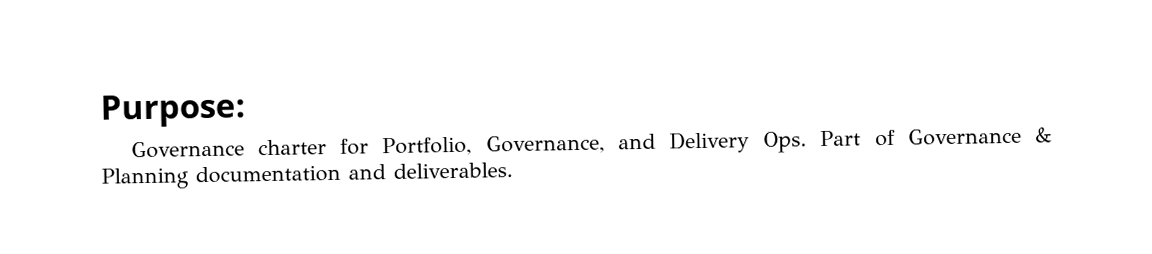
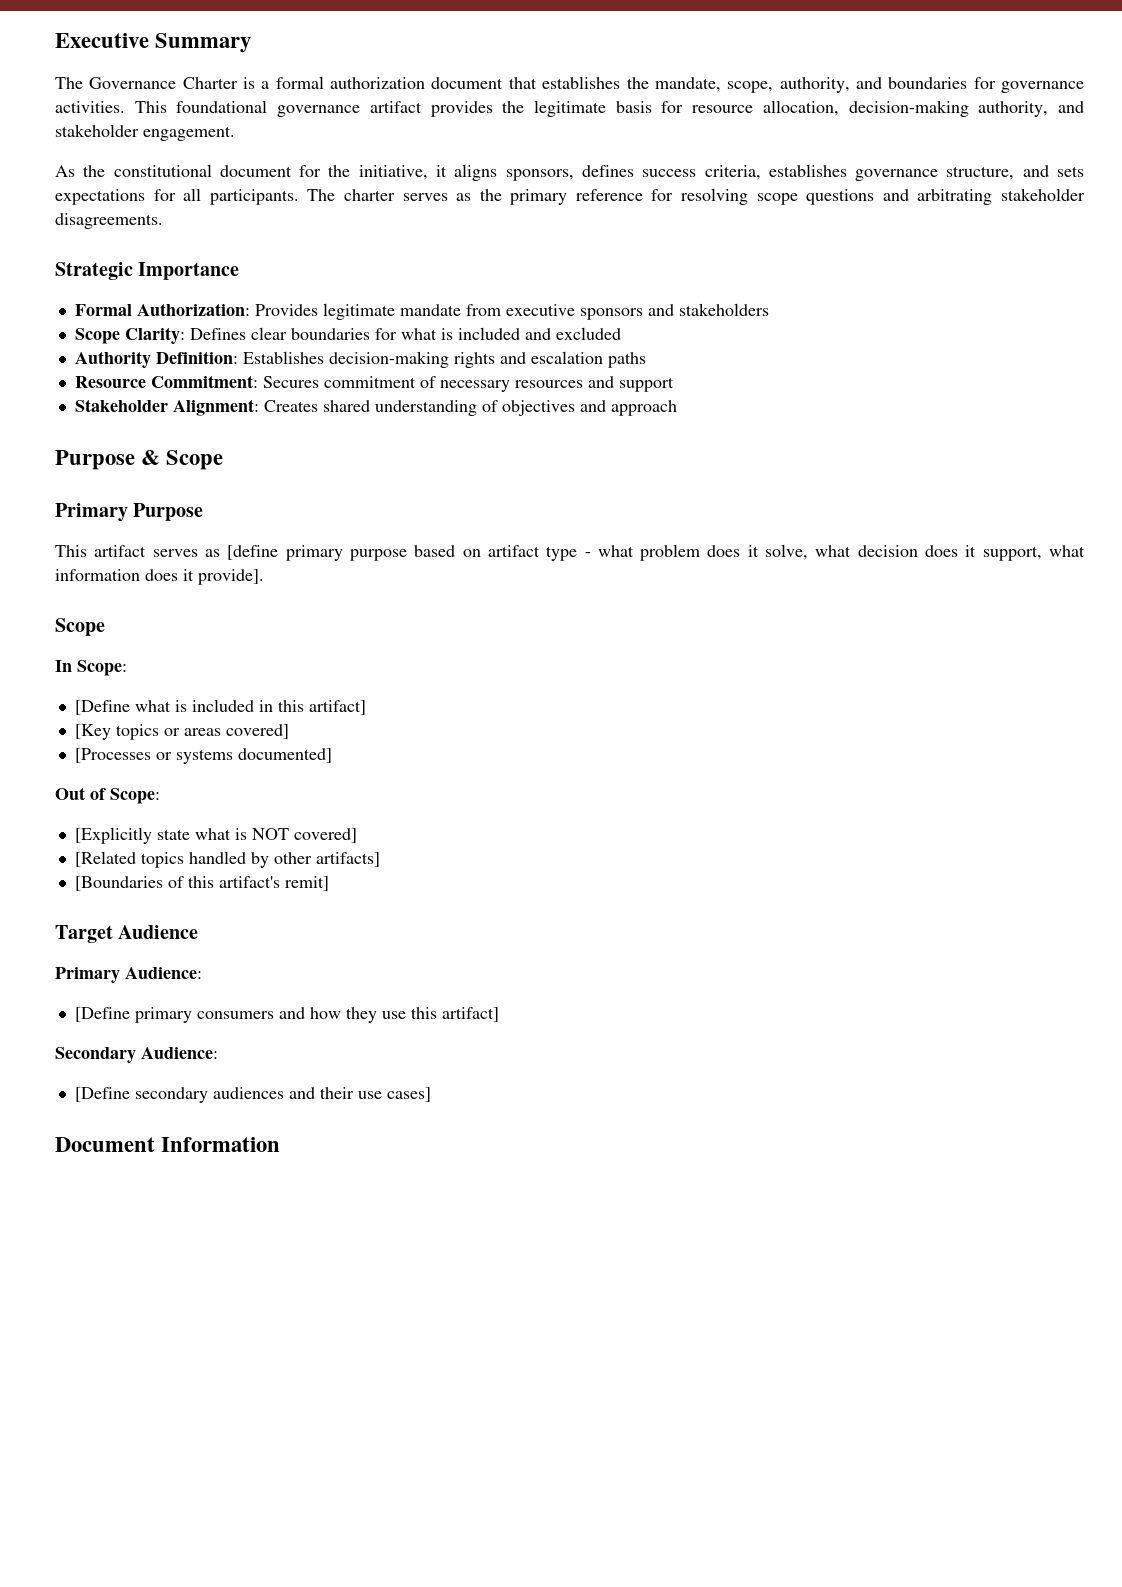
[100,93,245,128] [130,127,1053,159] [101,162,513,190] Purpose: // Governance charter for Portfolio, Governance, and Delivery Ops. Part of Governance & Planning documentation and deliverables. -> [55,33,252,53] [55,76,1085,93] [55,100,1084,117] [55,124,235,141] [55,164,1084,181] [55,188,1086,205] [55,213,163,229] [55,262,240,280] [74,303,769,320] [74,327,621,344] [74,351,646,368] [74,375,674,392] [74,399,677,416] [55,450,224,470] [55,503,204,522] [55,544,1086,561] [55,569,264,585] [55,618,105,636] [55,660,127,676] [74,699,366,715] [74,724,289,740] [74,748,332,764] [55,787,160,804] [74,827,357,844] [74,851,380,868] [74,876,329,891] [55,925,199,943] [55,967,202,983] [74,1007,499,1023] [55,1047,218,1063] [74,1087,431,1103] [55,1137,281,1152] Executive Summary // The Governance Charter is a formal authorization document that establishes the mandate, scope, authority, and boundaries for governance activities. This foundational governance artifact provides the legitimate basis for resource allocation, decision-making authority, and stakeholder engagement. // As the constitutional document for the initiative, it aligns sponsors, defines success criteria, establishes governance structure, and sets expectations for all participants. The charter serves as the primary reference for resolving scope questions and arbitrating stakeholder disagreements. // Strategic Importance // Formal Authorization: Provides legitimate mandate from executive sponsors and stakeholders // Scope Clarity: Defines clear boundaries for what is included and excluded // Authority Definition: Establishes decision-making rights and escalation paths // Resource Commitment: Secures commitment of necessary resources and support // Stakeholder Alignment: Creates shared understanding of objectives and approach // Purpose & Scope // Primary Purpose // This artifact serves as [define primary purpose based on artifact type - what problem does it solve, what decision does it support, what information does it provide]. // Scope // In Scope: // [Define what is included in this artifact] // [Key topics or areas covered] // [Processes or systems documented] // Out of Scope: // [Explicitly state what is NOT covered] // [Related topics handled by other artifacts] // [Boundaries of this artifact's remit] // Target Audience // Primary Audience: // [Define primary consumers and how they use this artifact] // Secondary Audience: // [Define secondary audiences and their use cases] // Document Information

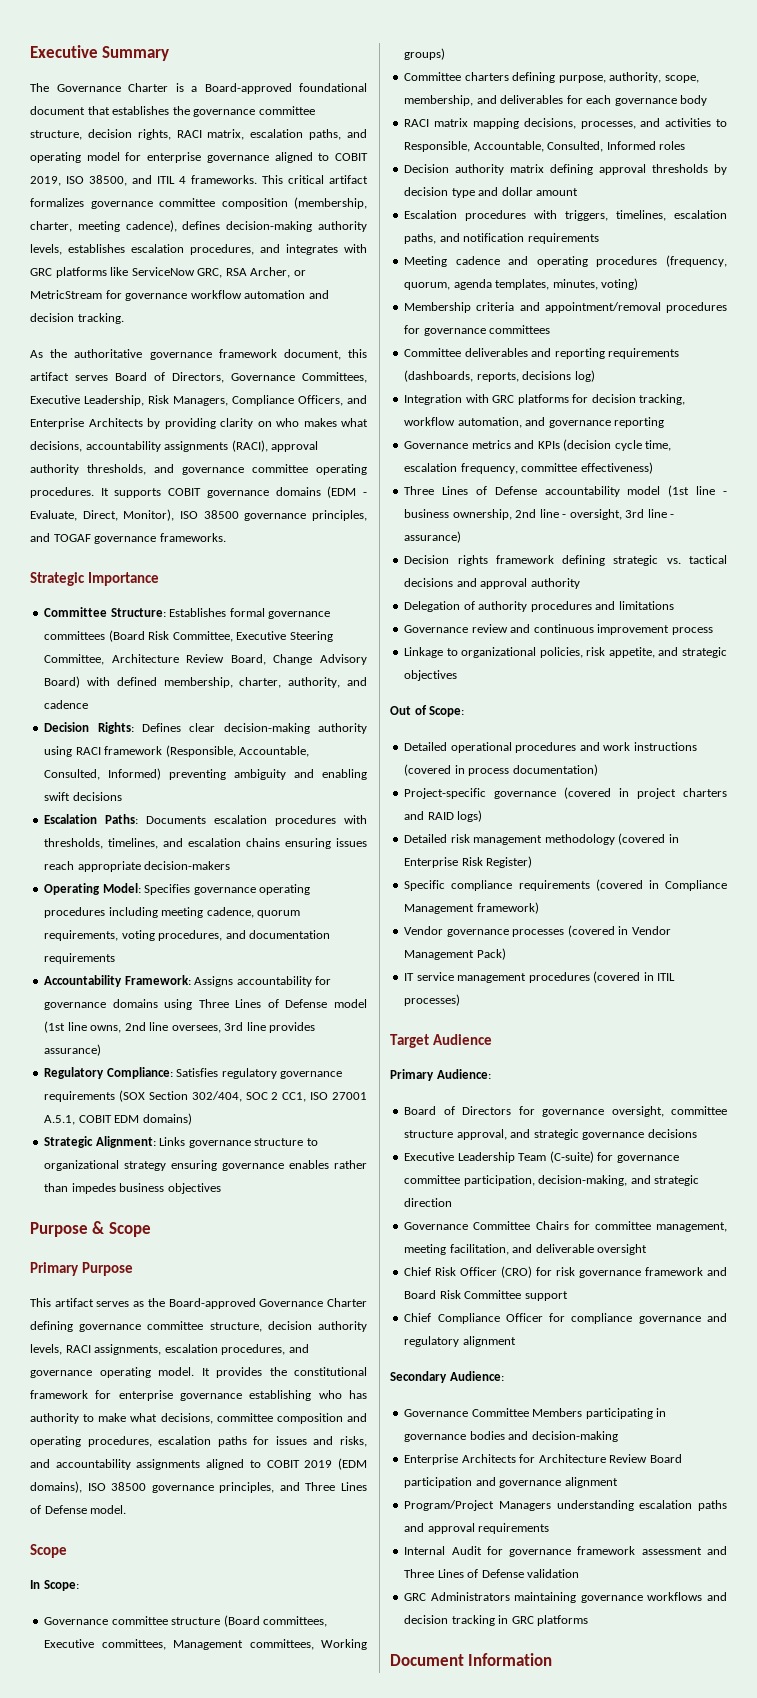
[275,76,426,89] formal authorization -> [204,83,367,94] Board-approved foundational
[654,77,1085,93] [55,100,1084,117] [55,124,235,141] [55,164,1084,181] [55,188,1086,205] [55,213,163,229] [55,262,240,280] [74,303,769,320] [74,327,621,344] [74,351,646,368] [74,375,674,392] [74,399,677,416] mandate, scope, authority, and boundaries for governance activities. This foundational governance artifact provides the legitimate basis for resource allocation, decision-making authority, and stakeholder engagement. // As the constitutional document for the initiative, it aligns sponsors, defines success criteria, establishes governance structure, and sets expectations for all participants. The charter serves as the primary reference for resolving scope questions and arbitrating stakeholder disagreements. // Strategic Importance // Formal Authorization: Provides legitimate mandate from executive sponsors and stakeholders // Scope Clarity: Defines clear boundaries for what is included and excluded // Authority Definition: Establishes decision-making rights and escalation paths // Resource Commitment: Secures commitment of necessary resources and support // Stakeholder Alignment: Creates shared understanding of objectives and approach -> [193,106,315,117] [30,129,367,140] [30,152,369,163] [30,175,368,186] [30,197,367,209] [30,220,368,232] [30,244,367,255] [30,267,306,278] [30,290,329,301] [30,313,124,324] [30,349,367,360] [30,372,367,383] [30,395,367,406] [30,418,368,429] [30,440,319,452] [30,464,367,475] [30,486,368,498] [30,509,367,521] [30,533,226,544] [30,572,159,586] [44,607,331,619] [44,630,333,642] [44,654,367,665] [44,676,367,688] [44,700,89,709] [44,722,367,734] [44,745,310,757] [44,768,367,780] [44,792,122,801] [44,814,367,826] [44,838,367,849] [44,861,231,872] [44,883,311,895] [44,907,301,918] [44,930,331,941] [44,953,116,964] [44,975,332,987] [44,999,368,1010] [44,1021,316,1033] [44,1044,102,1056] [44,1067,343,1079] [44,1090,367,1102] [44,1113,192,1125] [44,1136,318,1148] [44,1160,367,1171] [44,1183,221,1194] governance committee structure, decision rights, RACI matrix, escalation paths, and operating model for enterprise governance aligned to COBIT 2019, ISO 38500, and ITIL 4 frameworks. This critical artifact formalizes governance committee composition (membership, charter, meeting cadence), defines decision-making authority levels, establishes escalation procedures, and integrates with GRC platforms like ServiceNow GRC, RSA Archer, or MetricStream for governance workflow automation and decision tracking. // As the authoritative governance framework document, this artifact serves Board of Directors, Governance Committees, Executive Leadership, Risk Managers, Compliance Officers, and Enterprise Architects by providing clarity on who makes what decisions, accountability assignments (RACI), approval authority thresholds, and governance committee operating procedures. It supports COBIT governance domains (EDM - Evaluate, Direct, Monitor), ISO 38500 governance principles, and TOGAF governance frameworks. // Strategic Importance // Committee Structure: Establishes formal governance committees (Board Risk Committee, Executive Steering Committee, Architecture Review Board, Change Advisory Board) with defined membership, charter, authority, and cadence // Decision Rights: Defines clear decision-making authority using RACI framework (Responsible, Accountable, Consulted, Informed) preventing ambiguity and enabling swift decisions // Escalation Paths: Documents escalation procedures with thresholds, timelines, and escalation chains ensuring issues reach appropriate decision-makers // Operating Model: Specifies governance operating procedures including meeting cadence, quorum requirements, voting procedures, and documentation requirements // Accountability Framework: Assigns accountability for governance domains using Three Lines of Defense model (1st line owns, 2nd line oversees, 3rd line provides assurance) // Regulatory Compliance: Satisfies regulatory governance requirements (SOX Section 302/404, SOC 2 CC1, ISO 27001 A.5.1, COBIT EDM domains) // Strategic Alignment: Links governance structure to organizational strategy ensuring governance enables rather than impedes business objectives
[227,544,1086,561] [55,569,264,585] [55,618,105,636] [55,660,127,676] [74,699,366,715] [74,724,289,740] [74,748,332,764] [55,787,160,804] [74,827,357,844] [74,851,380,868] [74,876,329,891] [55,925,199,943] [55,967,202,983] [74,1007,499,1023] [55,1047,218,1063] [74,1087,431,1103] [define primary purpose based on artifact type - what problem does it solve, what decision does it support, what information does it provide]. // Scope // In Scope: // [Define what is included in this artifact] // [Key topics or areas covered] // [Processes or systems documented] // Out of Scope: // [Explicitly state what is NOT covered] // [Related topics handled by other artifacts] // [Boundaries of this artifact's remit] // Target Audience // Primary Audience: // [Define primary consumers and how they use this artifact] // Secondary Audience: // [Define secondary audiences and their use cases] -> [147,1298,368,1309] [30,1321,367,1332] [30,1344,309,1355] [30,1367,367,1378] [30,1390,367,1401] [30,1413,367,1424] [30,1436,367,1447] [30,1458,368,1470] [30,1481,367,1493] [30,1505,127,1514] [30,1544,67,1558] [30,1580,79,1591] [44,1615,328,1627] [44,1639,367,1650] [404,48,446,60] [404,72,699,83] [404,95,708,106] [404,118,727,129] [404,141,686,152] [404,164,727,175] [404,187,579,198] [404,210,727,221] [404,233,599,244] [404,255,727,267] [404,278,639,290] [404,302,727,313] [404,325,551,336] [404,348,680,359] [404,370,595,382] [404,394,686,405] [404,417,665,428] [404,439,672,451] [404,462,653,474] [404,485,727,497] [404,509,675,520] [404,531,462,543] [404,555,727,566] [404,578,580,589] [404,601,674,612] [404,624,713,635] [404,647,727,658] [404,670,458,681] [390,705,465,717] [404,742,697,753] [404,764,598,776] [404,787,727,799] [404,810,483,822] [404,833,679,845] [404,856,533,868] [404,879,727,891] [404,902,539,914] [404,925,671,937] [404,948,506,960] [404,971,676,983] [404,994,461,1006] [390,1034,492,1048] [390,1069,491,1081] [404,1106,727,1117] [404,1129,697,1140] [404,1151,679,1163] [404,1175,700,1186] [404,1198,453,1207] [404,1221,727,1232] [404,1244,648,1255] [404,1266,727,1278] [404,1290,568,1301] [404,1313,727,1324] [404,1336,516,1347] [390,1371,504,1383] [404,1408,667,1419] [404,1431,618,1442] [404,1454,682,1465] [404,1477,618,1488] [404,1500,727,1511] [404,1523,550,1534] [404,1546,727,1557] [404,1569,580,1578] [404,1592,727,1603] [404,1615,589,1626] the Board-approved Governance Charter defining governance committee structure, decision authority levels, RACI assignments, escalation procedures, and governance operating model. It provides the constitutional framework for enterprise governance establishing who has authority to make what decisions, committee composition and operating procedures, escalation paths for issues and risks, and accountability assignments aligned to COBIT 2019 (EDM domains), ISO 38500 governance principles, and Three Lines of Defense model. // Scope // In Scope: // Governance committee structure (Board committees, Executive committees, Management committees, Working groups) // Committee charters defining purpose, authority, scope, membership, and deliverables for each governance body // RACI matrix mapping decisions, processes, and activities to Responsible, Accountable, Consulted, Informed roles // Decision authority matrix defining approval thresholds by decision type and dollar amount // Escalation procedures with triggers, timelines, escalation paths, and notification requirements // Meeting cadence and operating procedures (frequency, quorum, agenda templates, minutes, voting) // Membership criteria and appointment/removal procedures for governance committees // Committee deliverables and reporting requirements (dashboards, reports, decisions log) // Integration with GRC platforms for decision tracking, workflow automation, and governance reporting // Governance metrics and KPIs (decision cycle time, escalation frequency, committee effectiveness) // Three Lines of Defense accountability model (1st line - business ownership, 2nd line - oversight, 3rd line - assurance) // Decision rights framework defining strategic vs. tactical decisions and approval authority // Delegation of authority procedures and limitations // Governance review and continuous improvement process // Linkage to organizational policies, risk appetite, and strategic objectives // Out of Scope: // Detailed operational procedures and work instructions (covered in process documentation) // Project-specific governance (covered in project charters and RAID logs) // Detailed risk management methodology (covered in Enterprise Risk Register) // Specific compliance requirements (covered in Compliance Management framework) // Vendor governance processes (covered in Vendor Management Pack) // IT service management procedures (covered in ITIL processes) // Target Audience // Primary Audience: // Board of Directors for governance oversight, committee structure approval, and strategic governance decisions // Executive Leadership Team (C-suite) for governance committee participation, decision-making, and strategic direction // Governance Committee Chairs for committee management, meeting facilitation, and deliverable oversight // Chief Risk Officer (CRO) for risk governance framework and Board Risk Committee support // Chief Compliance Officer for compliance governance and regulatory alignment // Secondary Audience: // Governance Committee Members participating in governance bodies and decision-making // Enterprise Architects for Architecture Review Board participation and governance alignment // Program/Project Managers understanding escalation paths and approval requirements // Internal Audit for governance framework assessment and Three Lines of Defense validation // GRC Administrators maintaining governance workflows and decision tracking in GRC platforms

